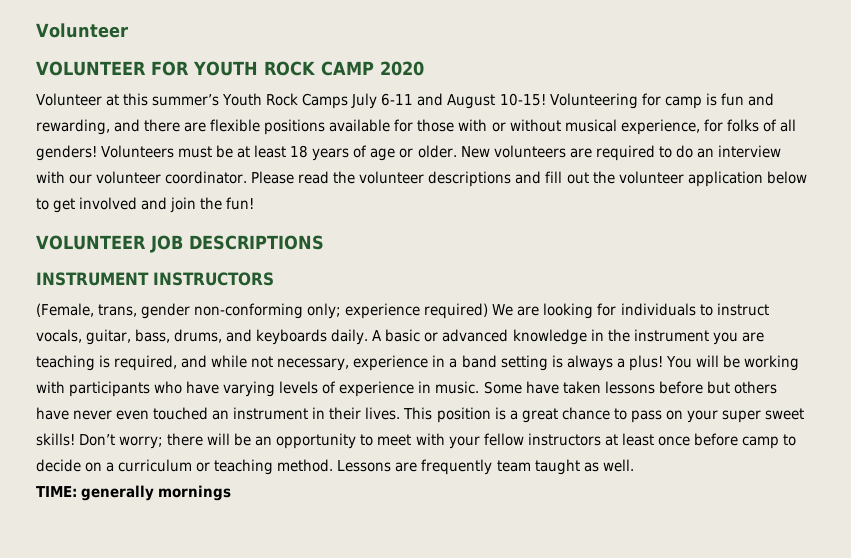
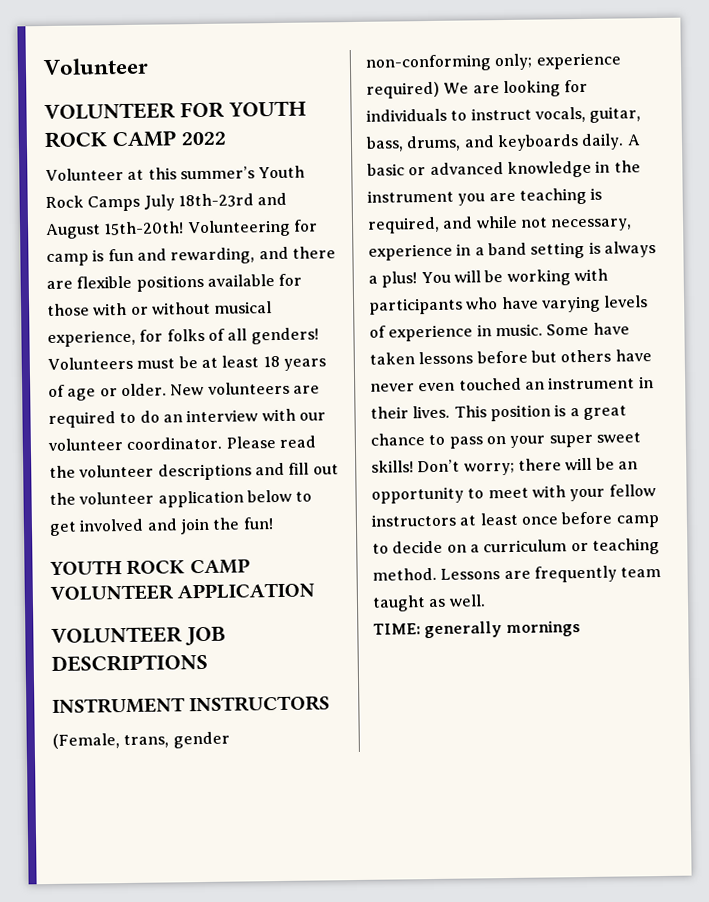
[380,61,424,76] 2020 -> [180,131,226,146] 2022
[381,93,414,106] 6-11 -> [177,193,254,208] 18th-23rd
[499,93,546,106] 10-15! -> [103,221,185,236] 15th-20th!
(255, 203) none -> [49,558,250,576] [50,582,316,601] // YOUTH ROCK CAMP VOLUNTEER APPLICATION

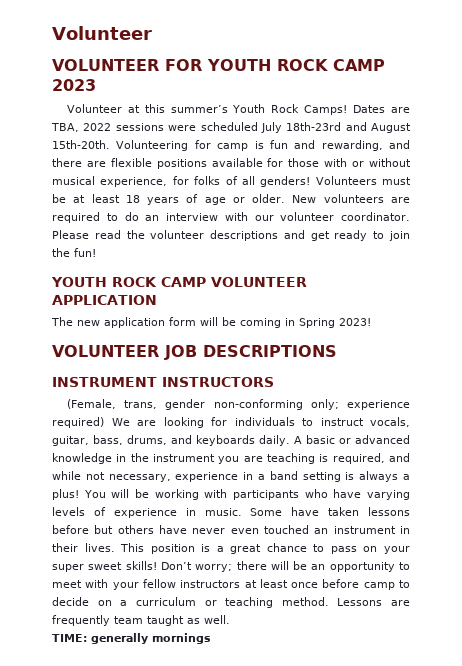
[180,131,226,146] 2022 -> [52,79,96,91] 2023
[87,195,141,212] Camps -> [304,105,411,115] [51,122,258,132] Camps! Dates are TBA, 2022 sessions were scheduled
[103,221,185,236] 15th-20th! -> [52,140,110,149] 15th-20th.
[288,462,339,475] [49,489,313,508] [49,518,178,536] fill out the volunteer application below to get involved and -> [310,230,385,241] get ready to
(316, 591) none -> [51,317,371,328] // The new application form will be coming in Spring 2023!

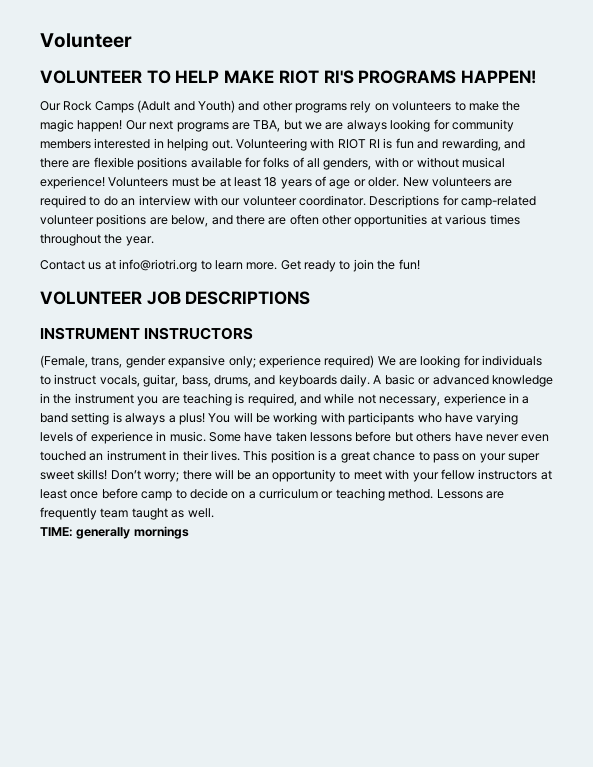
[165,59,385,71] [52,79,96,91] [66,104,411,115] [51,122,411,133] [52,140,249,151] FOR YOUTH ROCK CAMP 2023 // Volunteer at this summer’s Youth Rock Camps! Dates are TBA, 2022 sessions were scheduled July 18th-23rd and August 15th-20th. Volunteering for camp -> [146,70,537,84] [40,100,521,113] [40,119,514,132] [40,138,380,151] TO HELP MAKE RIOT RI'S PROGRAMS HAPPEN! // Our Rock Camps (Adult and Youth) and other programs rely on volunteers to make the magic happen! Our next programs are TBA, but we are always looking for community members interested in helping out. Volunteering with RIOT RI
[288,158,412,167] [52,176,311,187] those with or without musical experience, for folks of all genders! -> [263,157,505,170] [40,176,105,189] folks of all genders, with or without musical experience!
[52,230,330,241] Please read the volunteer descriptions and get -> [369,195,537,208] [40,214,520,227] [40,234,154,246] [40,259,301,272] Descriptions for camp-related volunteer positions are below, and there are often other opportunities at various times throughout the year. // Contact us at info@riotri.org to learn more. Get
[51,277,307,287] [52,295,157,305] [51,317,371,328] // YOUTH ROCK CAMP VOLUNTEER APPLICATION // The new application form will be coming in Spring 2023! -> (420, 264) none
[213,399,303,410] non-conforming -> [168,355,226,368] expansive

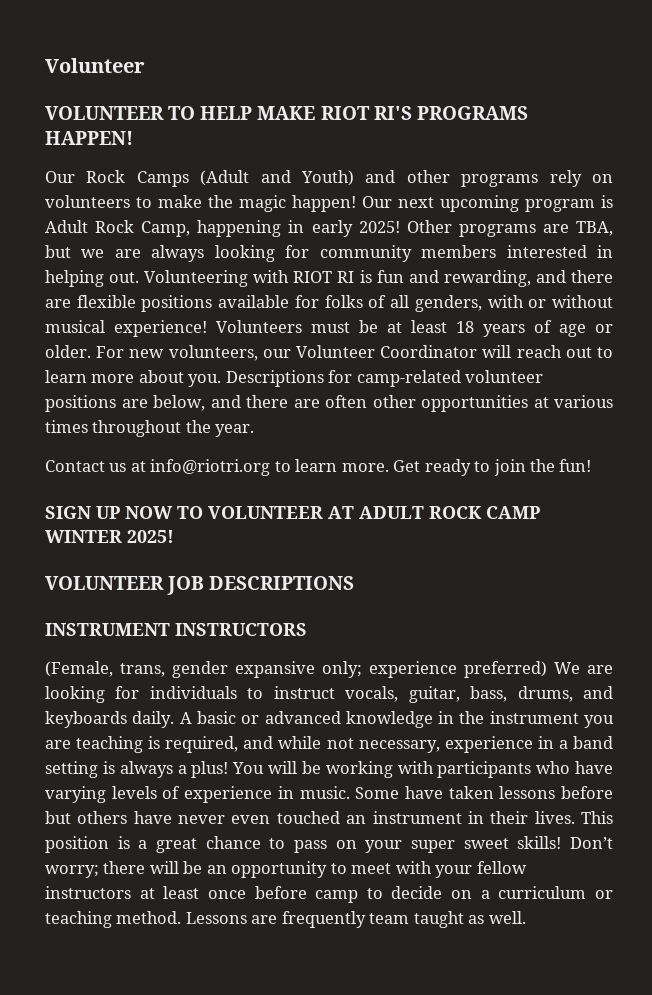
(174, 125) none -> [440,195,613,212] [45,220,452,237] upcoming program is Adult Rock Camp, happening in early 2025! Other
[402,177,513,187] [40,195,366,208] New volunteers are required to do an interview with our volunteer coordinator. -> [96,345,614,361] [45,370,222,387] For new volunteers, our Volunteer Coordinator will reach out to learn more about you.
(420, 264) none -> [45,506,540,519] [45,530,174,543] // SIGN UP NOW TO VOLUNTEER AT ADULT ROCK CAMP WINTER 2025!
[324,355,375,368] required) -> [464,661,547,678] preferred)
[40,526,189,539] // TIME: generally mornings -> (526, 917) none

